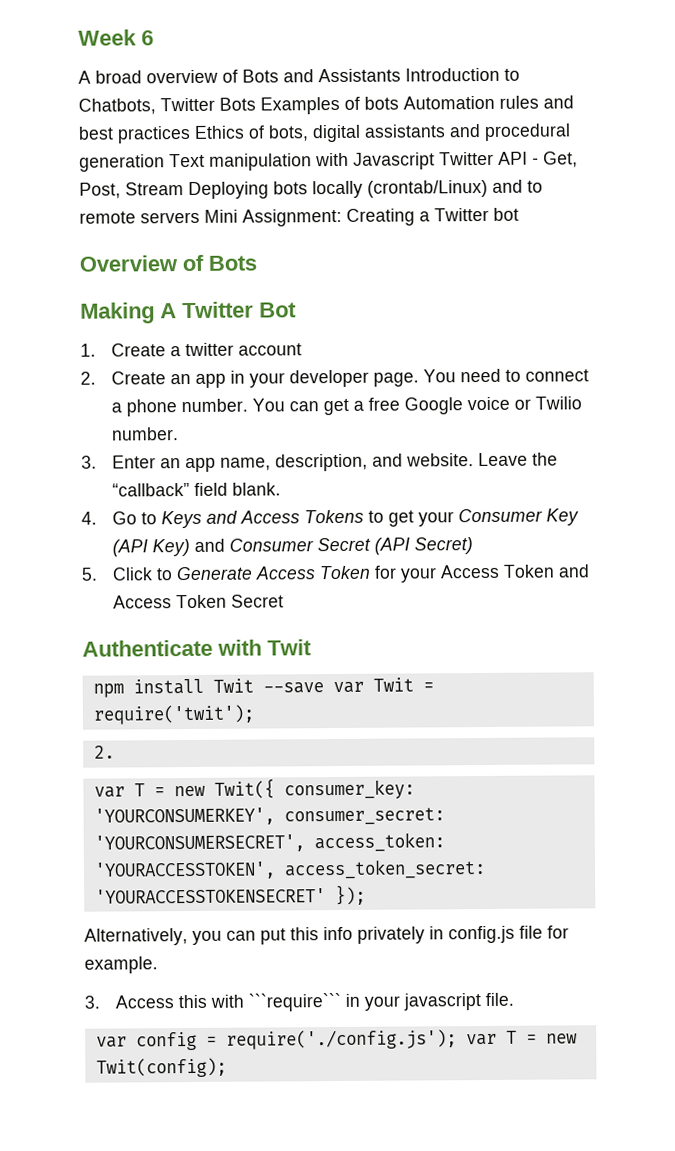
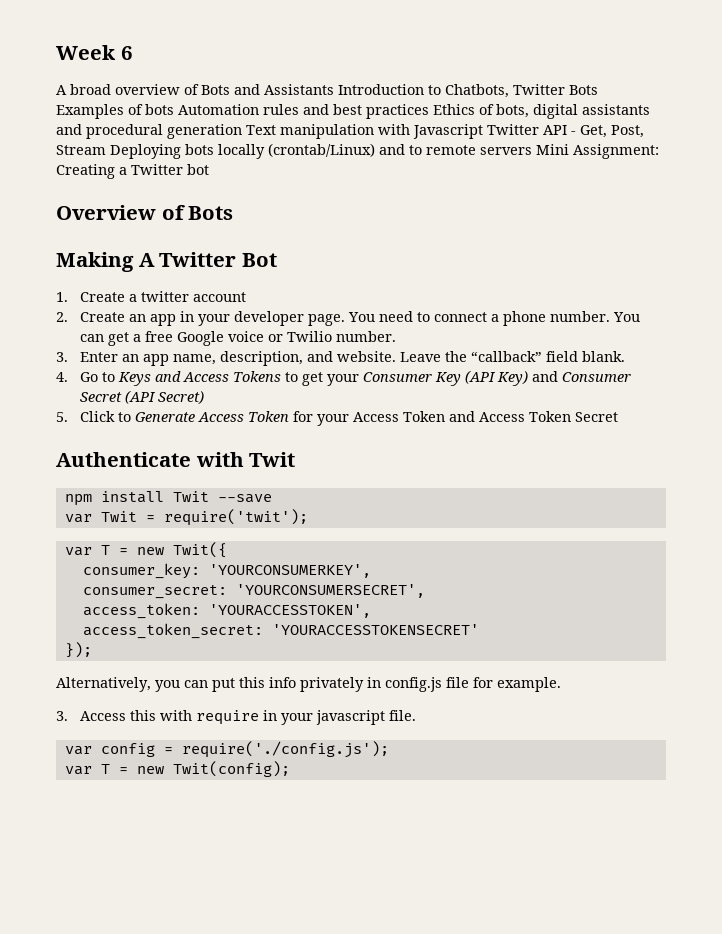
(324, 688) none -> (272, 498) //
[93,745,115,759] // 2. -> (308, 517) none
(275, 788) none -> (227, 550) //
(275, 816) none -> (371, 571) //
(305, 843) none -> (425, 591) //
(276, 870) none -> (371, 611) //
(326, 896) none -> (479, 629) //
[247,992,341,1012] ```require``` -> [195,710,259,725] require
(457, 1039) none -> (389, 749) //

